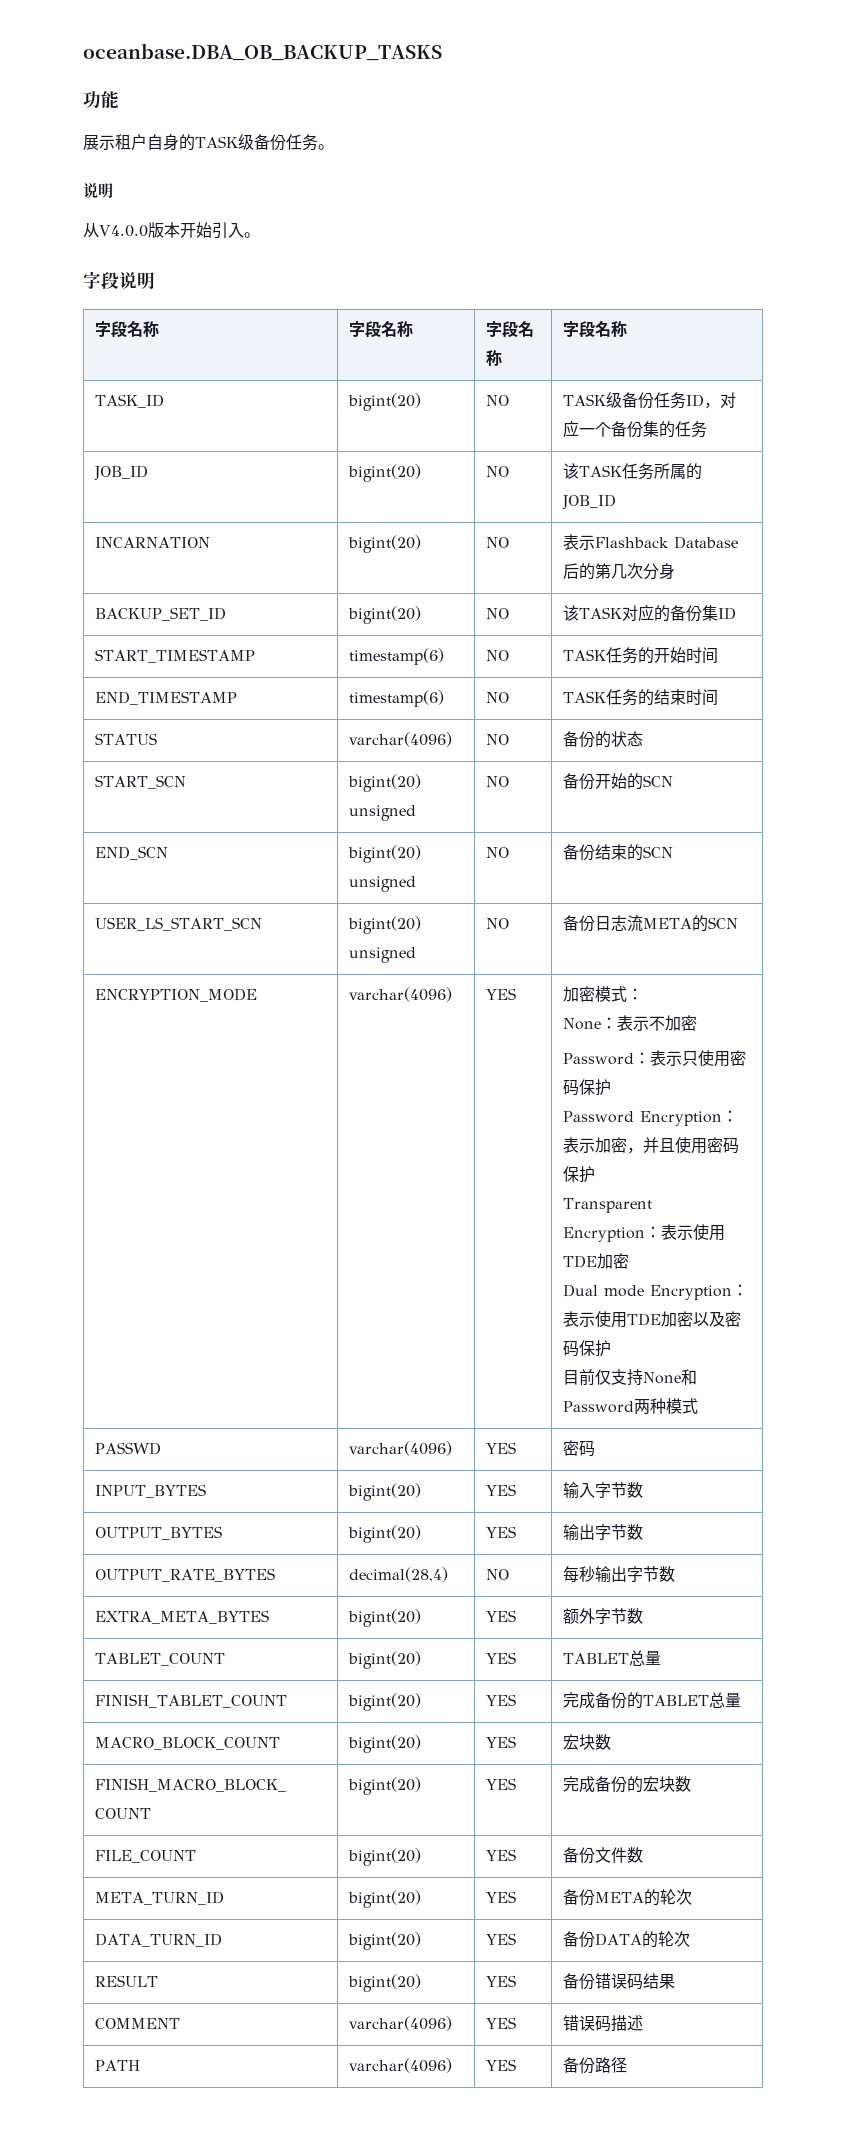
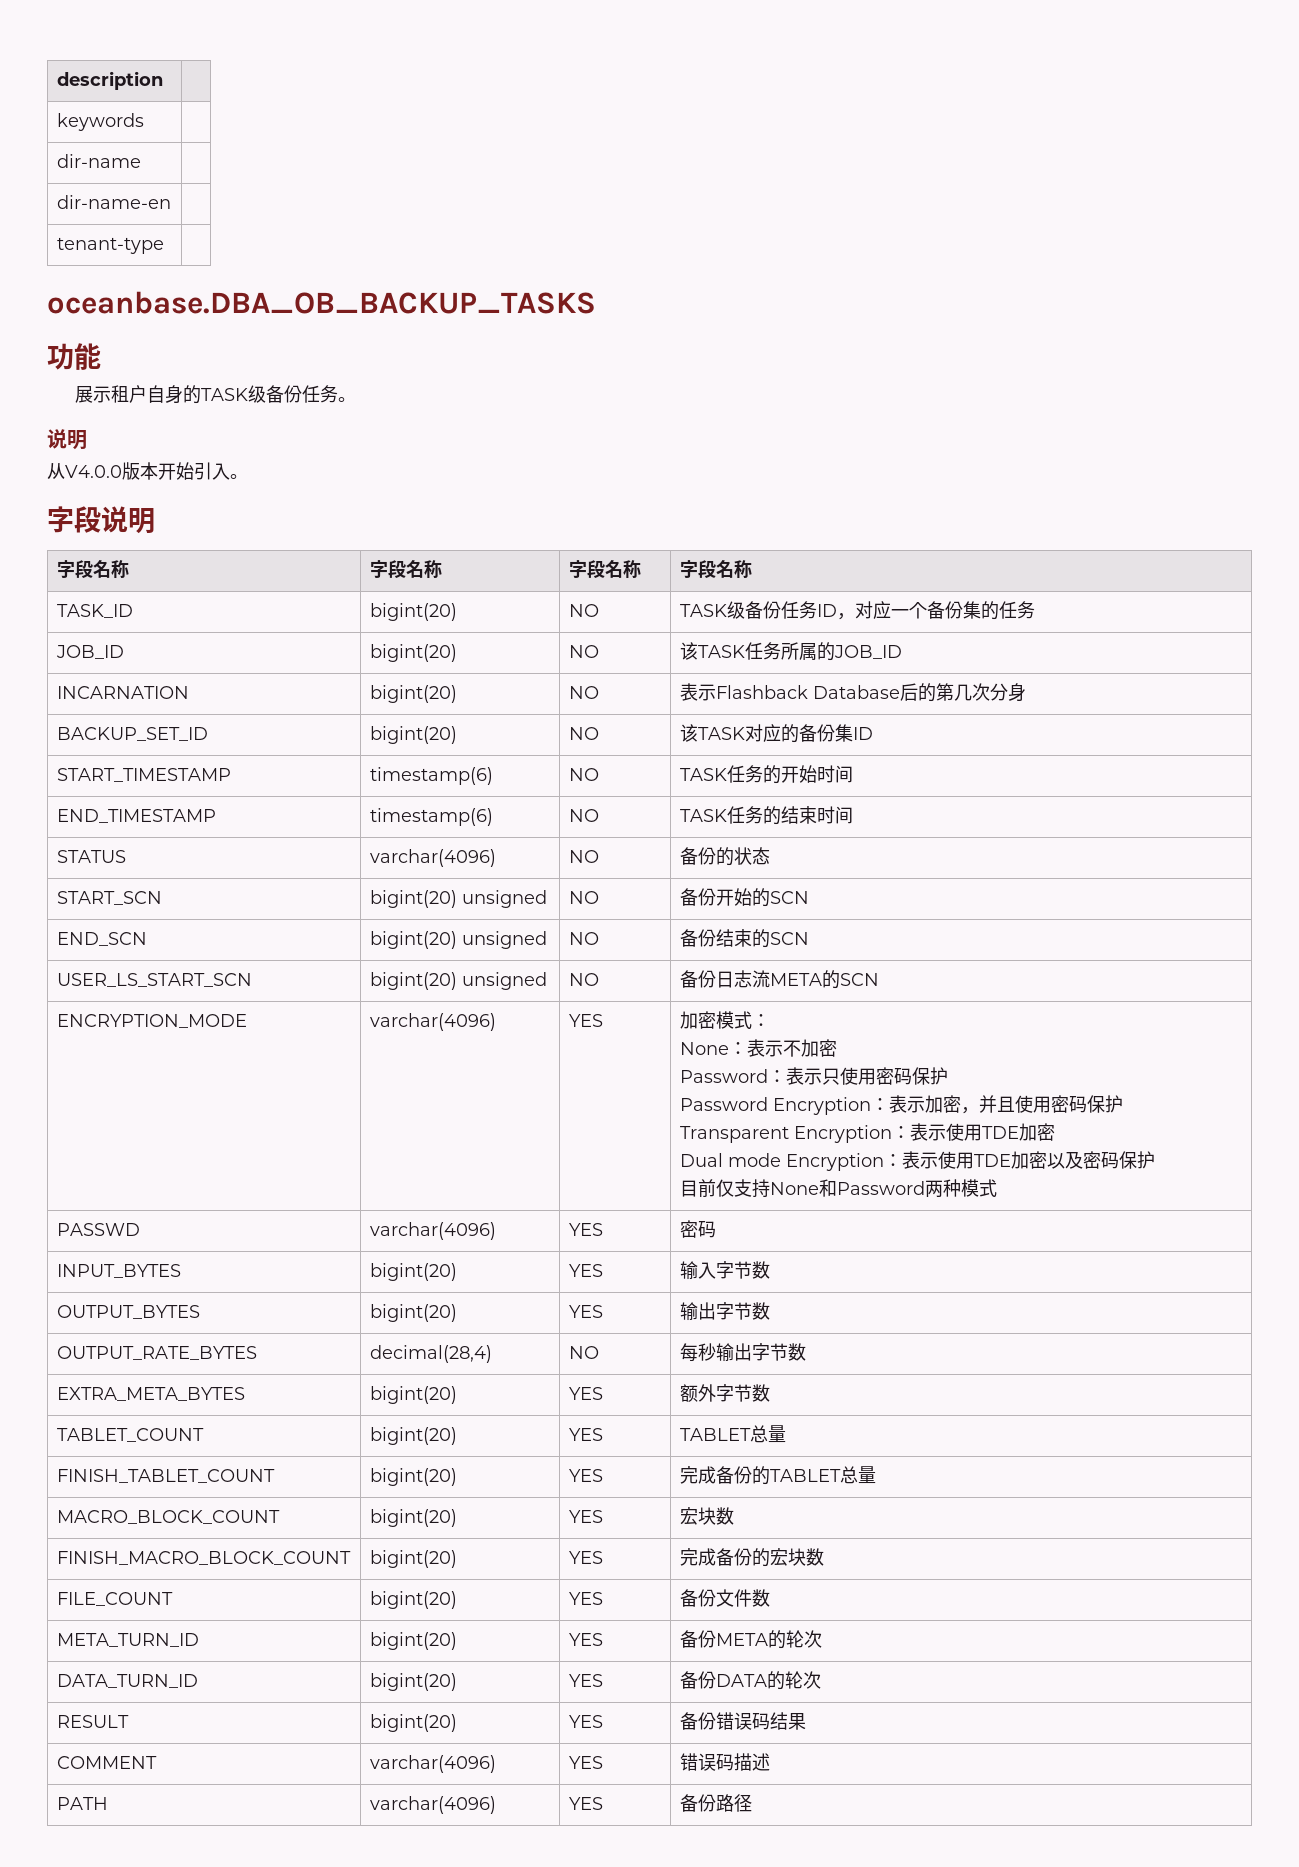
(83, 52) none -> [56,71,163,90] [56,113,144,131] [56,154,141,168] [56,195,171,209] [56,237,164,254] description | // keywords | // dir-name | // dir-name-en | // tenant-type | //

